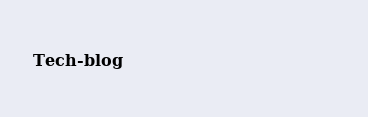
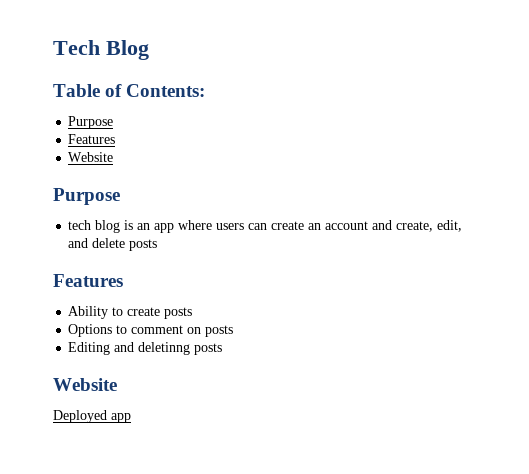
[33,54,123,69] Tech-blog -> [53,40,149,60] [53,84,206,97] [68,116,114,129] [68,134,116,144] [68,152,114,162] [53,188,120,205] [68,220,463,233] [68,238,158,251] [53,274,123,287] [68,306,193,319] [68,324,234,337] [68,342,223,355] [53,378,117,391] [53,410,131,423] Tech Blog // Table of Contents: // Purpose // Features // Website // Purpose // tech blog is an app where users can create an account and create, edit, and delete posts // Features // Ability to create posts // Options to comment on posts // Editing and deletinng posts // Website // Deployed app

